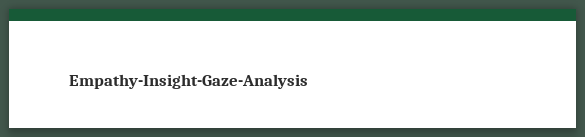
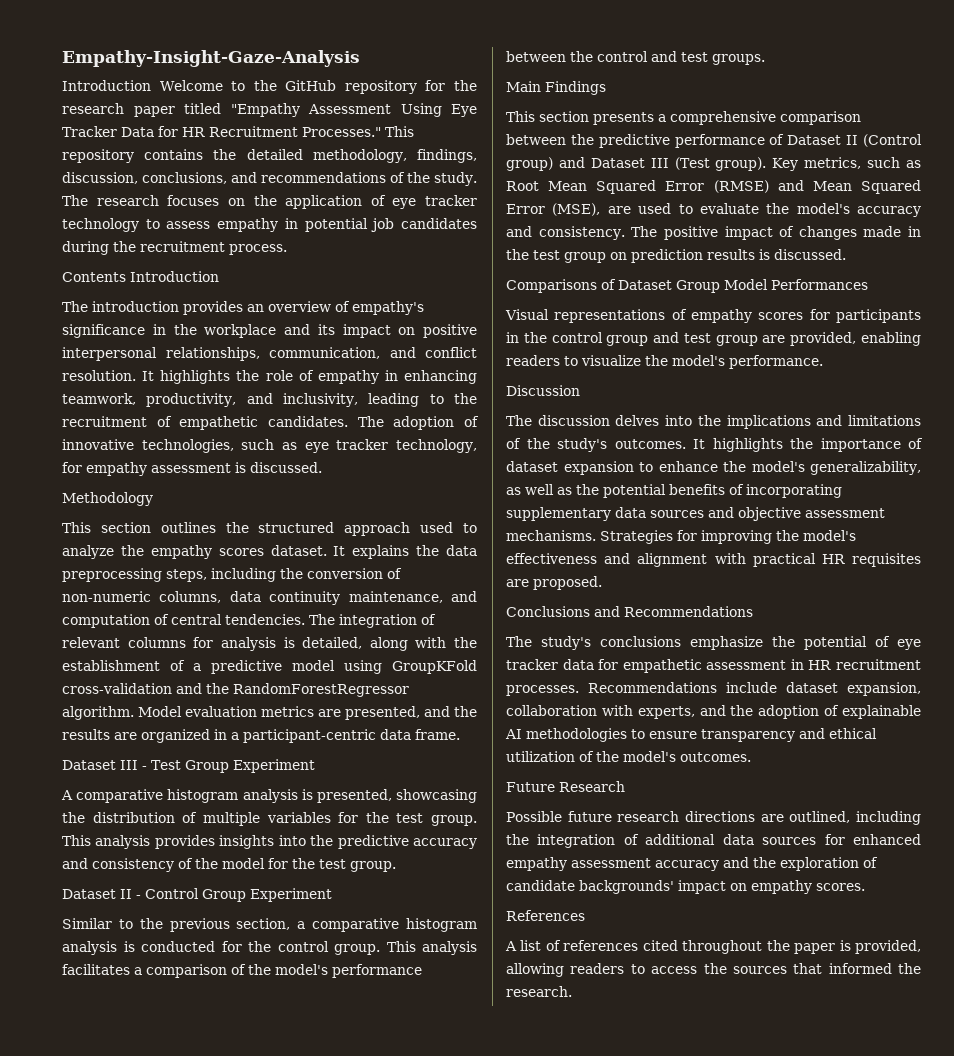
(308, 81) none -> [62,80,478,94] [62,103,477,117] [62,126,414,137] [62,149,477,163] [62,172,478,186] [62,195,477,209] [62,218,477,232] [62,241,287,255] [62,271,219,282] [62,301,424,315] [62,324,477,338] [62,347,477,361] [62,370,477,384] [62,393,478,407] [62,416,480,430] [62,439,478,453] [62,462,322,476] [62,492,153,506] [62,522,477,536] [62,545,477,559] [62,568,402,582] [62,591,477,605] [62,614,436,628] [62,637,477,651] [62,660,477,674] [62,683,409,697] [62,706,477,720] [62,729,460,743] [62,759,315,773] [61,789,477,803] [62,812,477,826] [62,835,477,849] [62,858,396,872] [62,888,332,902] [62,918,477,932] [62,941,477,955] [62,964,422,978] [506,51,765,65] [506,81,606,95] [506,111,861,125] [506,134,922,148] [506,157,921,171] [506,180,921,194] [506,203,921,217] [506,226,921,240] [506,249,846,263] [506,279,868,293] [505,309,921,323] [506,332,921,346] [506,355,823,369] [506,385,580,396] [506,415,921,429] [506,438,923,452] [506,461,922,475] [506,484,842,498] [506,507,885,521] [506,530,856,544] [506,553,921,567] [506,576,602,590] [506,606,753,617] [506,636,921,650] [506,659,921,673] [506,682,921,696] [506,705,921,719] [505,728,877,742] [506,751,751,762] [506,781,625,792] [506,811,921,825] [506,834,921,848] [506,857,878,871] [506,880,865,894] [506,910,585,921] [505,940,921,954] [506,963,921,977] [506,986,572,997] // Introduction Welcome to the GitHub repository for the research paper titled "Empathy Assessment Using Eye Tracker Data for HR Recruitment Processes." This repository contains the detailed methodology, findings, discussion, conclusions, and recommendations of the study. The research focuses on the application of eye tracker technology to assess empathy in potential job candidates during the recruitment process. // Contents Introduction // The introduction provides an overview of empathy's significance in the workplace and its impact on positive interpersonal relationships, communication, and conflict resolution. It highlights the role of empathy in enhancing teamwork, productivity, and inclusivity, leading to the recruitment of empathetic candidates. The adoption of innovative technologies, such as eye tracker technology, for empathy assessment is discussed. // Methodology // This section outlines the structured approach used to analyze the empathy scores dataset. It explains the data preprocessing steps, including the conversion of non-numeric columns, data continuity maintenance, and computation of central tendencies. The integration of relevant columns for analysis is detailed, along with the establishment of a predictive model using GroupKFold cross-validation and the RandomForestRegressor algorithm. Model evaluation metrics are presented, and the results are organized in a participant-centric data frame. // Dataset III - Test Group Experiment // A comparative histogram analysis is presented, showcasing the distribution of multiple variables for the test group. This analysis provides insights into the predictive accuracy and consistency of the model for the test group. // Dataset II - Control Group Experiment // Similar to the previous section, a comparative histogram analysis is conducted for the control group. This analysis facilitates a comparison of the model's performance between the control and test groups. // Main Findings // This section presents a comprehensive comparison between the predictive performance of Dataset II (Control group) and Dataset III (Test group). Key metrics, such as Root Mean Squared Error (RMSE) and Mean Squared Error (MSE), are used to evaluate the model's accuracy and consistency. The positive impact of changes made in the test group on prediction results is discussed. // Comparisons of Dataset Group Model Performances // Visual representations of empathy scores for participants in the control group and test group are provided, enabling readers to visualize the model's performance. // Discussion // The discussion delves into the implications and limitations of the study's outcomes. It highlights the importance of dataset expansion to enhance the model's generalizability, as well as the potential benefits of incorporating supplementary data sources and objective assessment mechanisms. Strategies for improving the model's effectiveness and alignment with practical HR requisites are proposed. // Conclusions and Recommendations // The study's conclusions emphasize the potential of eye tracker data for empathetic assessment in HR recruitment processes. Recommendations include dataset expansion, collaboration with experts, and the adoption of explainable AI methodologies to ensure transparency and ethical utilization of the model's outcomes. // Future Research // Possible future research directions are outlined, including the integration of additional data sources for enhanced empathy assessment accuracy and the exploration of candidate backgrounds' impact on empathy scores. // References // A list of references cited throughout the paper is provided, allowing readers to access the sources that informed the research.

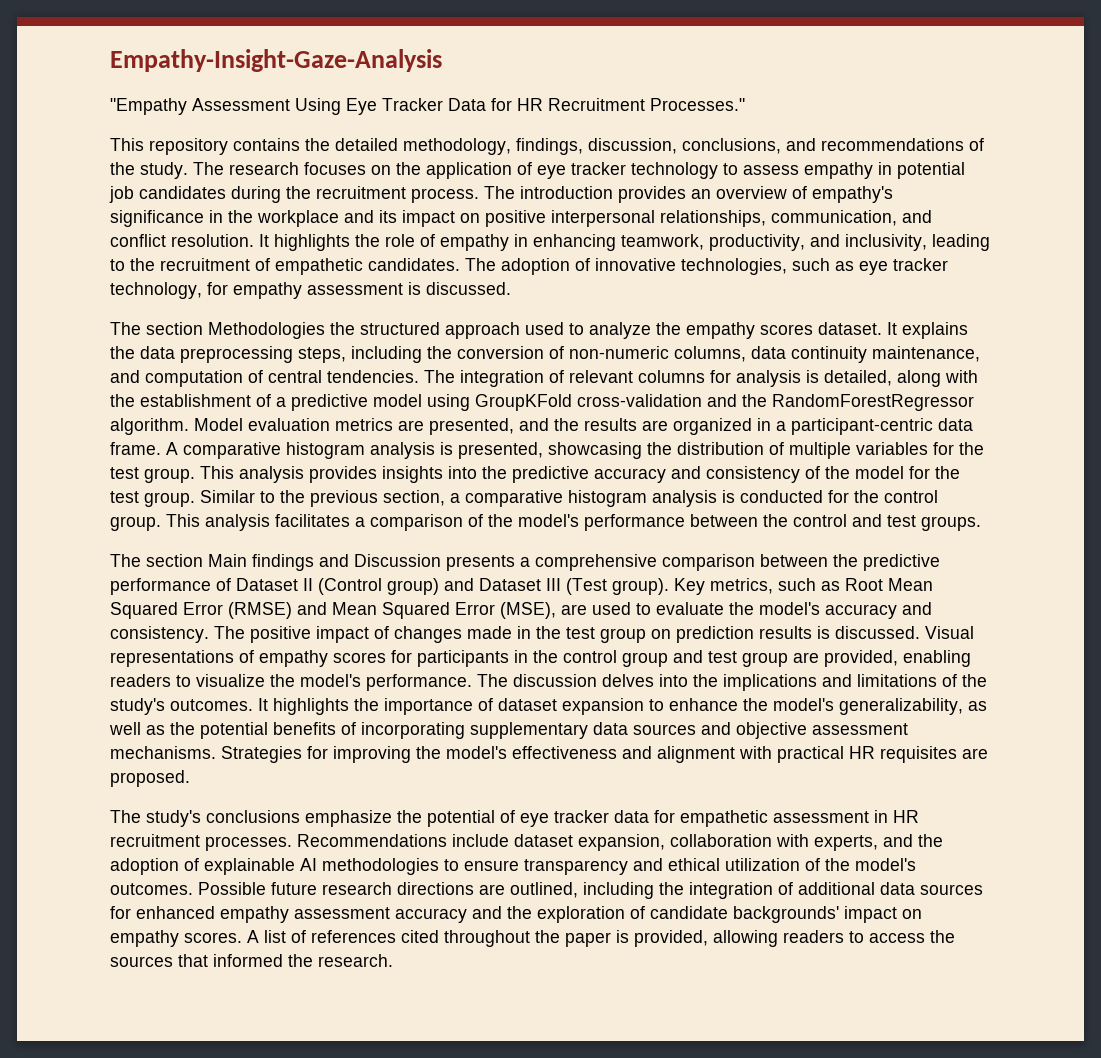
[62,80,478,94] [62,103,221,117] Introduction Welcome to the GitHub repository for the research paper titled -> (442, 60) none
(381, 132) none -> (745, 104) //
[62,271,219,282] // Contents Introduction // -> (479, 195) none
[62,492,153,506] [62,522,216,533] Methodology // This section outlines -> [110,322,325,339] The section Methodologies
[62,759,315,773] // Dataset III - Test Group Experiment // -> (161, 448) none
[62,888,332,902] // Dataset II - Control Group Experiment // -> (195, 499) none
[506,81,606,95] [506,111,589,122] Main Findings // This section -> [110,554,441,571] The section Main findings and Discussion
[506,279,868,293] // Comparisons of Dataset Group Model Performances // -> (920, 632) none
[506,385,580,396] // Discussion // -> (472, 682) none
[506,606,753,617] // Conclusions and Recommendations -> (190, 778) none
[506,781,625,792] // Future Research // -> (193, 889) none
[506,910,585,921] // References // -> (242, 937) none

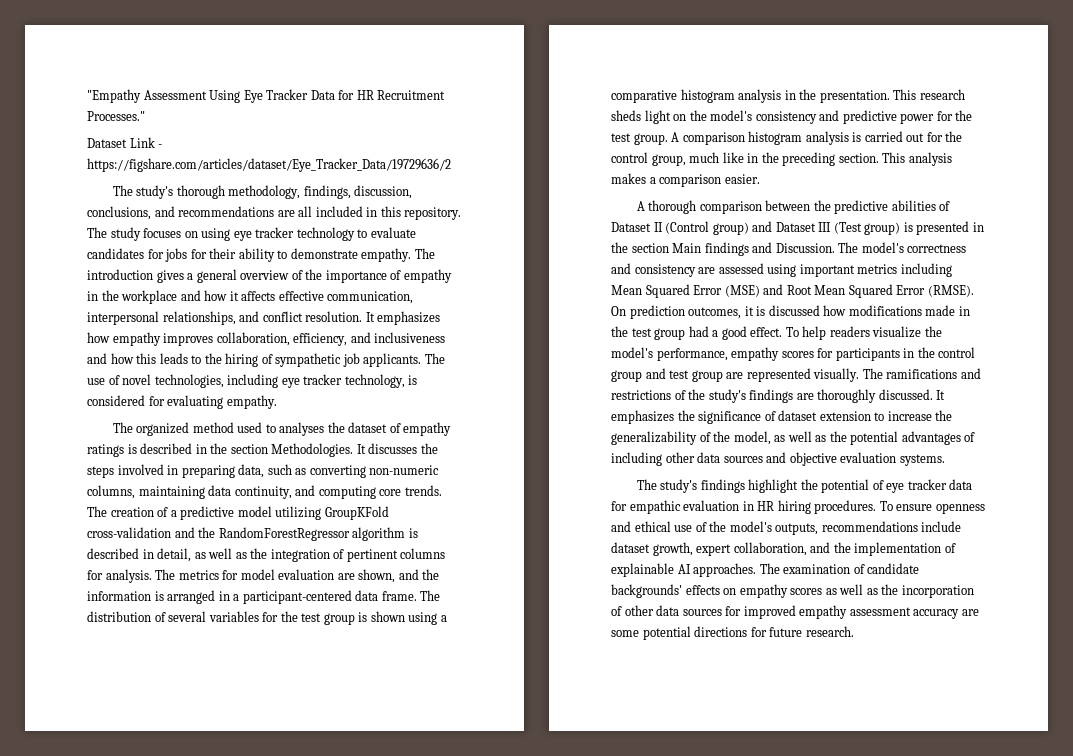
[110,49,442,72] Empathy-Insight-Gaze-Analysis // -> (87, 96) none
[110,138,398,155] This repository contains the detailed -> [87,137,163,148] [87,158,451,172] [112,185,225,199] Dataset Link - https://figshare.com/articles/dataset/Eye_Tracker_Data/19729636/2 // The study's thorough
[969,138,984,151] [110,162,965,179] [109,186,893,203] [110,210,546,227] of the study. The research focuses on the application of eye tracker technology to assess empathy in potential job candidates during the recruitment process. The introduction provides an overview of empathy's significance in the workplace and its impact on positive -> [277,206,462,220] [87,227,416,241] [87,248,435,262] [87,269,452,283] [87,290,414,304] are all included in this repository. The study focuses on using eye tracker technology to evaluate candidates for jobs for their ability to demonstrate empathy. The introduction gives a general overview of the importance of empathy in the workplace and how it affects effective communication,
[771,210,897,226] communication, -> (236, 318) none
[274,234,990,251] [110,258,948,275] [110,282,511,299] [110,322,968,339] [110,346,980,363] [110,370,978,387] [110,394,251,407] highlights the role of empathy in enhancing teamwork, productivity, and inclusivity, leading to the recruitment of empathetic candidates. The adoption of innovative technologies, such as eye tracker technology, for empathy assessment is discussed. // The section Methodologies the structured approach used to analyze the empathy scores dataset. It explains the data preprocessing steps, including the conversion of non-numeric columns, data continuity maintenance, and computation of central tendencies. The integration of relevant columns for analysis is detailed, along with the establishment -> [377,311,441,325] [87,332,446,346] [87,353,445,367] [87,374,418,388] [87,395,277,409] [112,422,452,436] [87,443,438,457] [87,464,440,478] [87,485,442,499] [87,506,154,517] emphasizes how empathy improves collaboration, efficiency, and inclusiveness and how this leads to the hiring of sympathetic job applicants. The use of novel technologies, including eye tracker technology, is considered for evaluating empathy. // The organized method used to analyses the dataset of empathy ratings is described in the section Methodologies. It discusses the steps involved in preparing data, such as converting non-numeric columns, maintaining data continuity, and computing core trends. The creation
[427,394,470,411] using -> [275,506,322,520] utilizing
[110,418,752,435] algorithm. Model evaluation metrics are presented, and the results are organized -> [352,527,418,541] [87,548,446,562] [87,569,440,583] [87,590,216,604] algorithm is described in detail, as well as the integration of pertinent columns for analysis. The metrics for model evaluation are shown, and the information is arranged
[791,418,933,435] participant-centric -> [242,590,352,604] participant-centered
[166,442,672,459] A comparative histogram analysis is presented, showcasing the -> [420,590,441,601] The
[789,442,851,459] multiple -> [168,611,207,622] several
[144,466,960,483] [110,490,823,507] group. This analysis provides insights into the predictive accuracy and consistency of the model for the test group. Similar to the previous section, a comparative histogram analysis is conducted -> [323,611,447,625] [611,89,965,103] [611,110,973,124] [611,131,925,145] group is shown using a comparative histogram analysis in the presentation. This research sheds light on the model's consistency and predictive power for the test group. A comparison histogram analysis is carried out
[110,514,350,531] group. This analysis facilitates -> [651,152,952,166] [611,173,646,184] group, much like in the preceding section. This analysis makes
[468,514,981,531] [110,554,657,571] of the model's performance between the control and test groups. // The section Main findings and Discussion presents a comprehensive -> [724,174,760,184] [636,200,697,214] easier. // A thorough
[110,578,211,595] performance -> [891,200,936,211] abilities
[612,578,933,595] [110,602,932,619] [110,626,462,643] group). Key metrics, such as Root Mean Squared Error (RMSE) and Mean Squared Error (MSE), are used to evaluate the model's accuracy and consistency. The positive impact of changes -> [864,221,984,235] [611,242,967,256] [611,263,952,277] [611,284,974,298] [611,305,922,319] group) is presented in the section Main findings and Discussion. The model's correctness and consistency are assessed using important metrics including Mean Squared Error (MSE) and Root Mean Squared Error (RMSE). On prediction outcomes, it is discussed how modifications
[651,626,974,643] [110,650,254,667] on prediction results is discussed. Visual representations of -> [688,326,942,340] [611,347,728,361] had a good effect. To help readers visualize the model's performance,
[824,650,971,667] [110,674,987,691] [110,698,963,715] provided, enabling readers to visualize the model's performance. The discussion delves into the implications and limitations of the study's outcomes. It highlights the importance of dataset expansion to enhance the model's generalizability, -> [746,368,981,382] [611,389,946,403] [611,410,953,424] [611,431,771,445] represented visually. The ramifications and restrictions of the study's findings are thoroughly discussed. It emphasizes the significance of dataset extension to increase the generalizability of the model,
[273,722,908,739] [110,746,988,763] [110,770,190,787] [110,810,392,827] benefits of incorporating supplementary data sources and objective assessment mechanisms. Strategies for improving the model's effectiveness and alignment with practical HR requisites are proposed. // The study's conclusions emphasize -> [901,431,976,445] [611,452,945,466] [636,479,799,493] advantages of including other data sources and objective evaluation systems. // The study's findings highlight
[680,810,919,827] [110,834,943,851] [110,858,179,875] empathetic assessment in HR recruitment processes. Recommendations include dataset expansion, collaboration with experts, and the adoption -> [629,500,985,514] [611,521,962,535] [611,542,942,556] empathic evaluation in HR hiring procedures. To ensure openness and ethical use of the model's outputs, recommendations include dataset growth, expert collaboration, and the implementation
[322,858,916,875] [110,882,875,899] methodologies to ensure transparency and ethical utilization of the model's outcomes. Possible future research directions are outlined, including the integration of additional -> [693,563,920,577] [611,584,974,598] [611,605,654,616] approaches. The examination of candidate backgrounds' effects on empathy scores as well as the incorporation of other
[136,906,215,919] enhanced -> [743,605,796,619] improved
[472,906,922,923] [110,930,955,947] [110,954,313,967] and the exploration of candidate backgrounds' impact on empathy scores. A list of references cited throughout the paper is provided, allowing readers to access the sources that informed the -> [961,609,979,616] [611,626,803,640] are some potential directions for future

